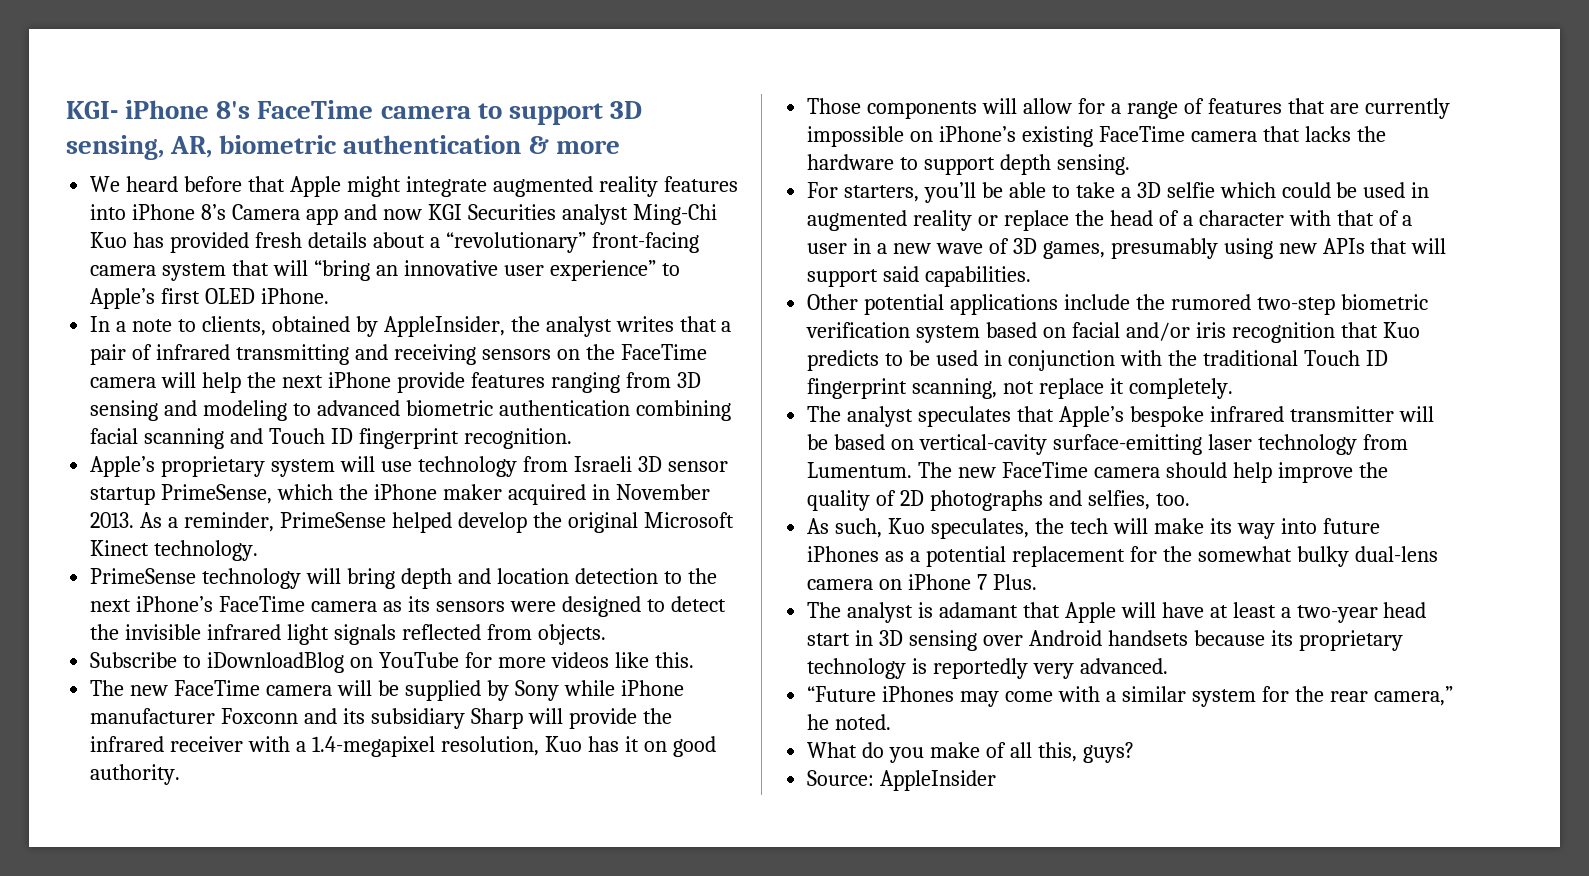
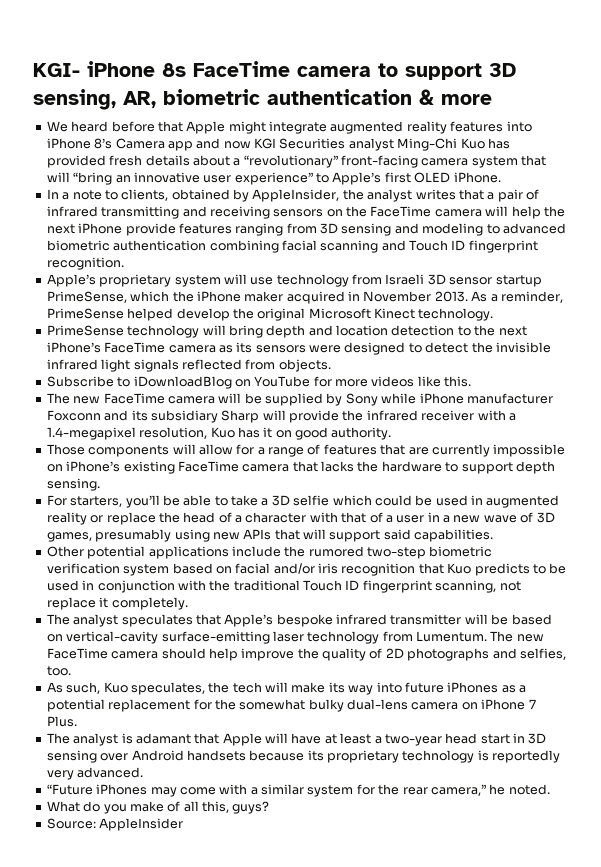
[216,101,251,119] 8's -> [162,63,186,77] 8s

